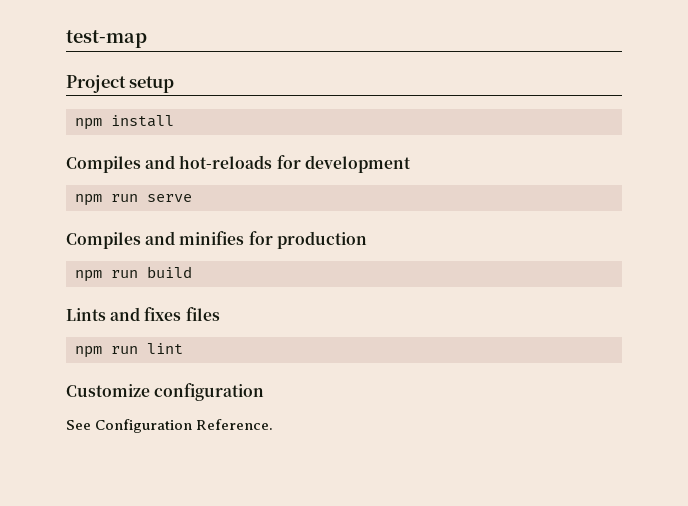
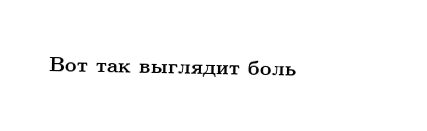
[66,30,147,48] [66,75,175,93] [75,115,174,130] [66,155,411,173] [75,194,192,206] [66,231,367,249] [75,266,192,282] [66,307,220,321] [75,343,183,358] [66,383,265,401] [66,419,274,433] test-map // Project setup // npm install // Compiles and hot-reloads for development // npm run serve // Compiles and minifies for production // npm run build // Lints and fixes files // npm run lint // Customize configuration // See Configuration Reference. -> [48,57,298,78] Вот так выглядит боль

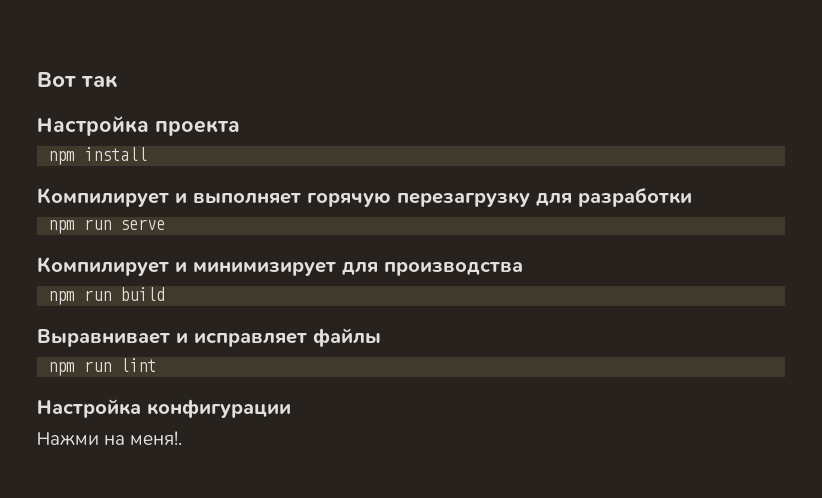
[138,60,298,78] выглядит боль -> [37,116,240,136] [48,147,148,165] [37,187,692,207] [48,219,166,234] [37,256,523,276] [48,287,166,305] [37,328,381,347] [48,358,157,376] [37,399,291,418] [37,431,183,446] // Настройка проекта // npm install // Компилирует и выполняет горячую перезагрузку для разработки // npm run serve // Компилирует и минимизирует для производства // npm run build // Выравнивает и исправляет файлы // npm run lint // Настройка конфигурации // Нажми на меня!.

